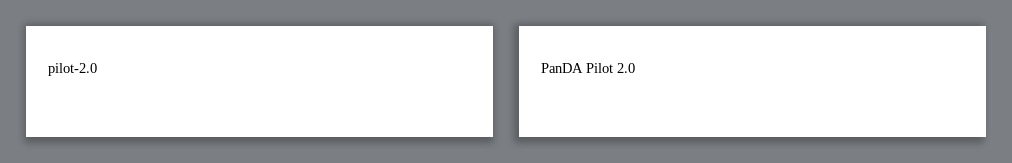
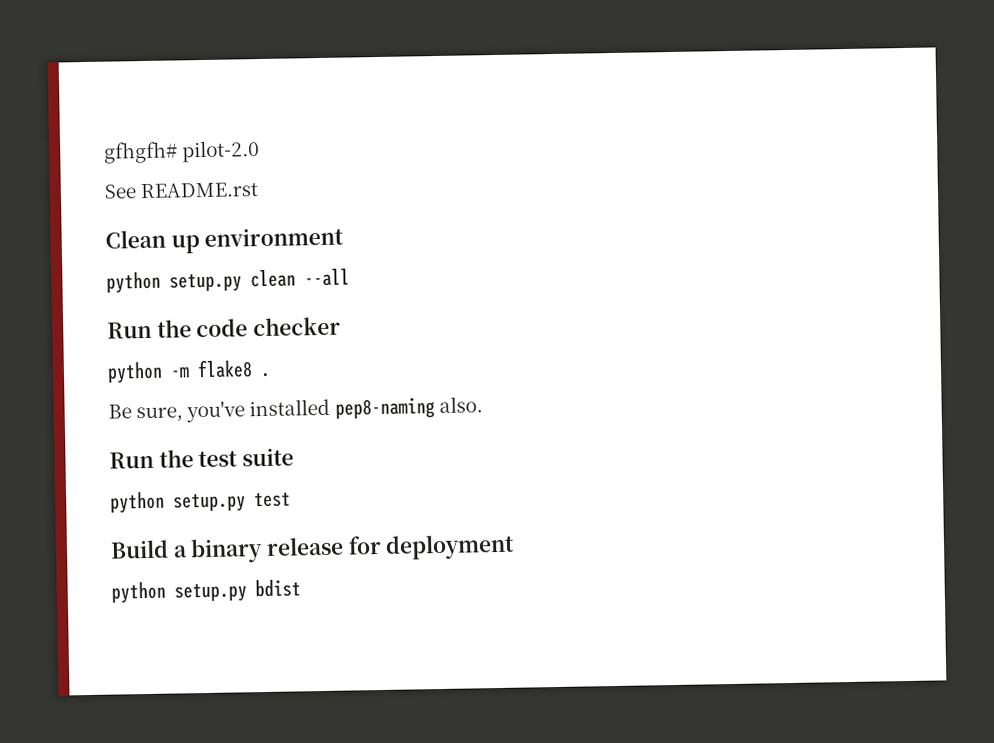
(48, 69) none -> [104,141,178,164] gfhgfh#
[541,63,635,73] PanDA Pilot 2.0 -> [104,182,259,199] [105,226,345,254] [106,268,350,294] [107,316,342,339] [107,359,271,384] [108,396,483,423] [109,447,295,469] [110,491,291,514] [110,533,516,564] [111,579,301,604] See README.rst // Clean up environment // python setup.py clean --all // Run the code checker // python -m flake8 . // Be sure, you've installed pep8-naming also. // Run the test suite // python setup.py test // Build a binary release for deployment // python setup.py bdist

